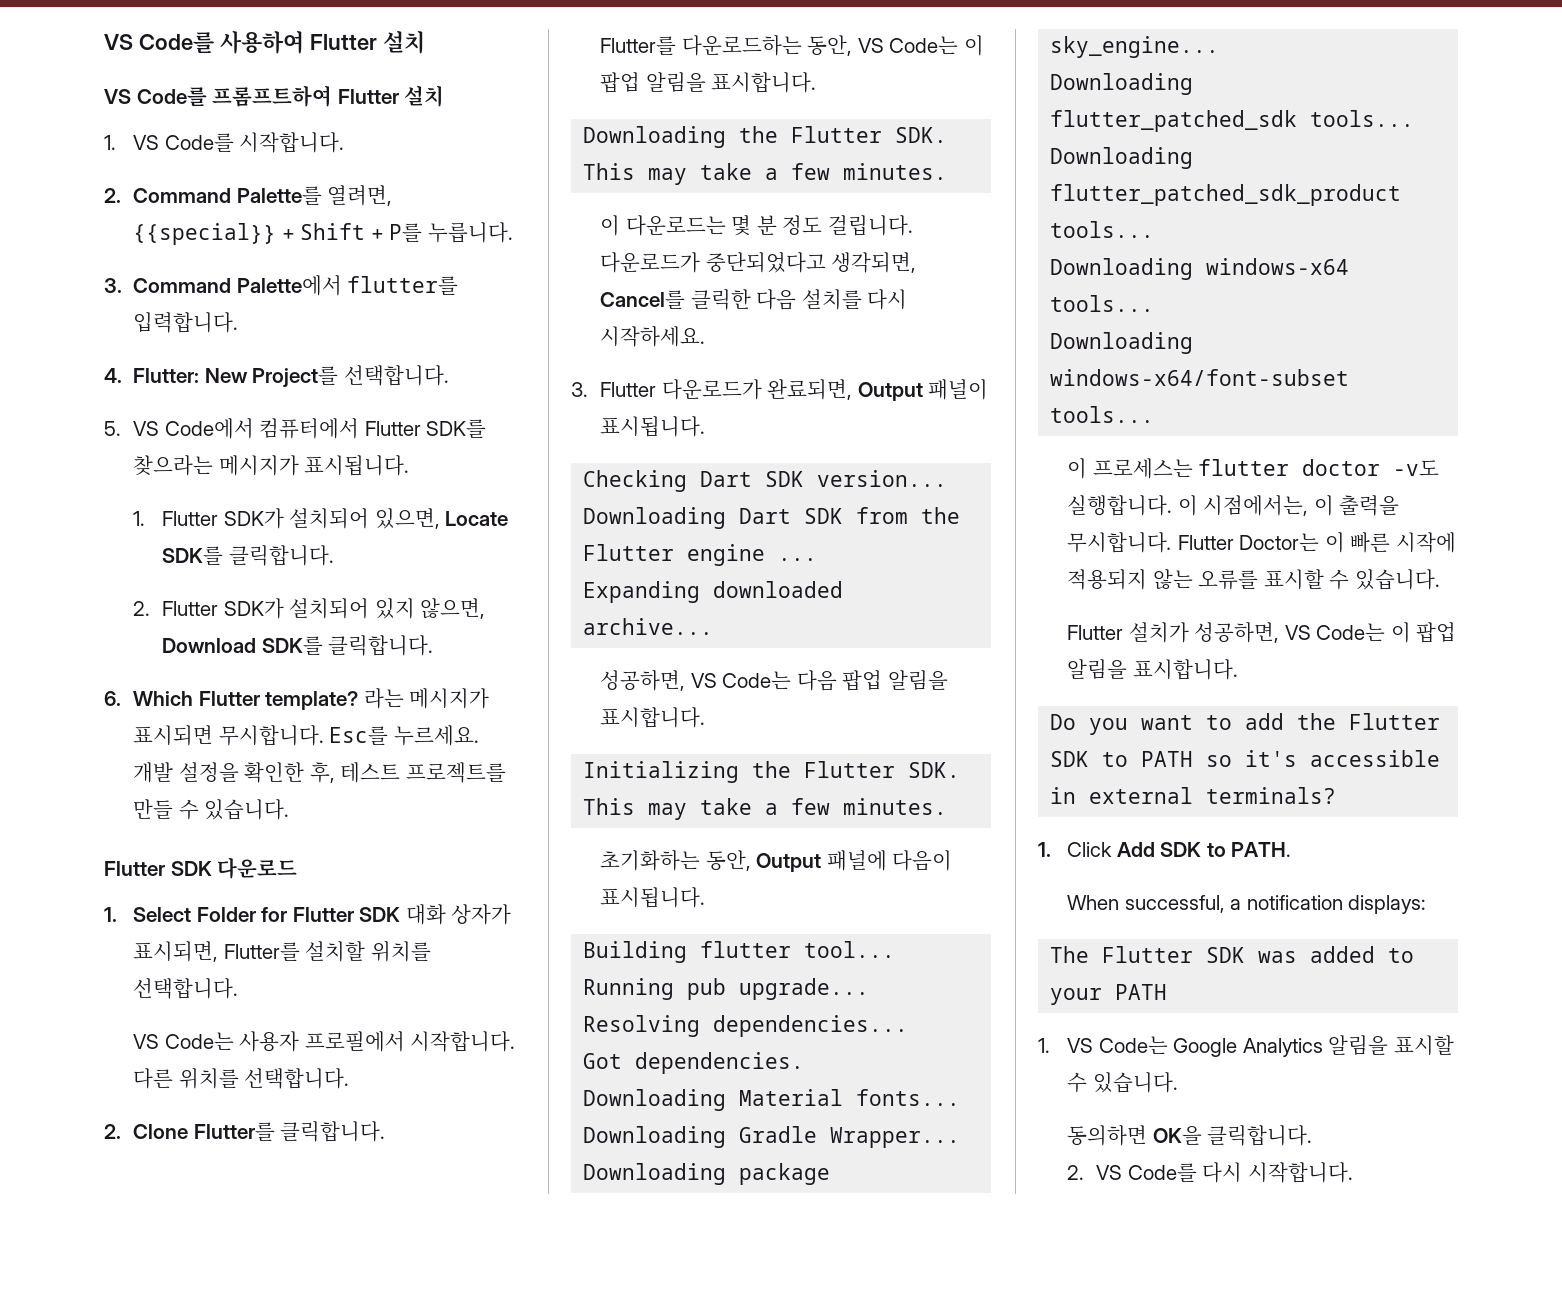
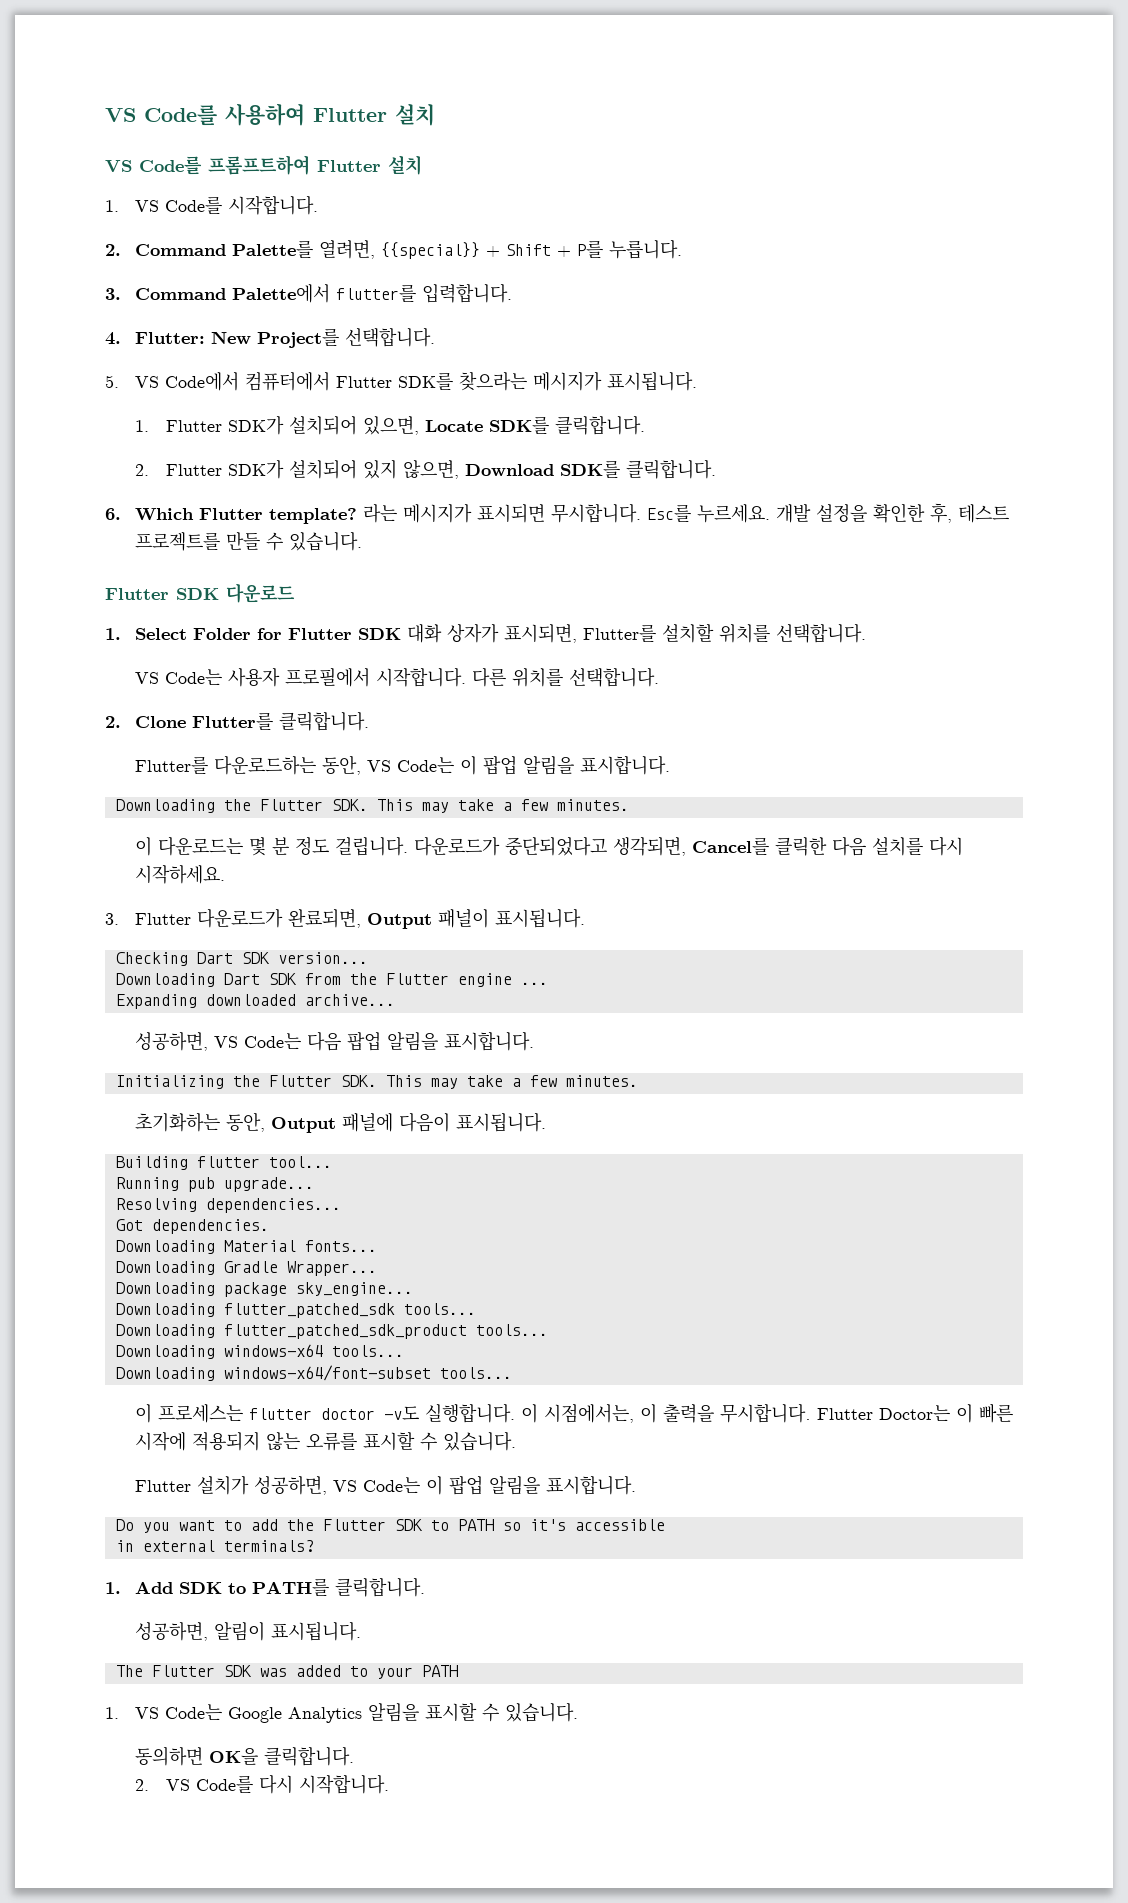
[1067,842,1113,857] Click -> (121, 1588) none
[1231,842,1292,857] [1067,895,1427,914] PATH. // When successful, a notification displays: -> [252,1577,426,1597] [135,1621,362,1641] PATH를 클릭합니다. // 성공하면, 알림이 표시됩니다.

